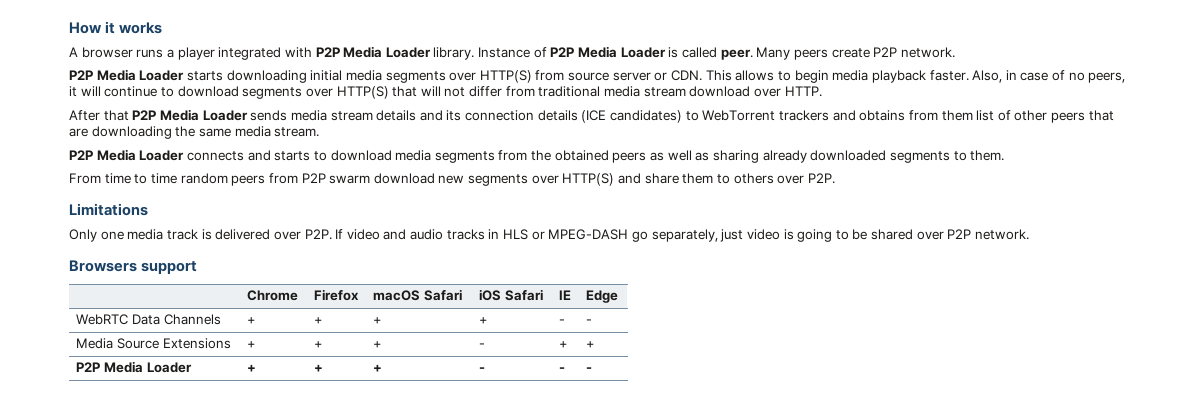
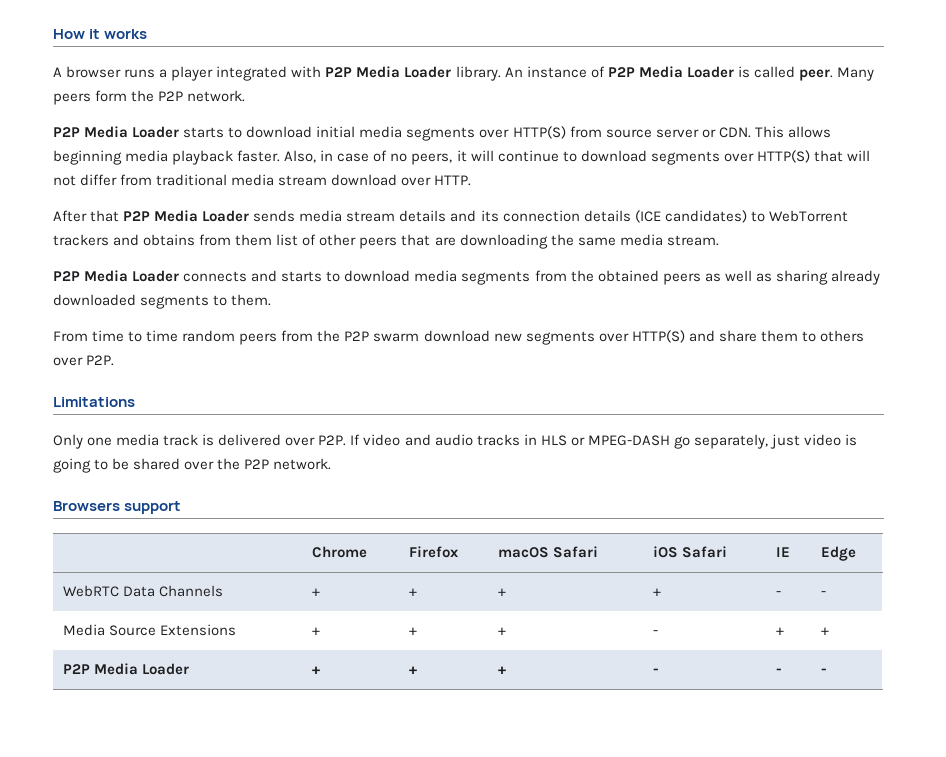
[478,47,531,58] Instance -> [504,66,587,78] An instance
[831,48,870,58] create -> [95,90,155,102] form the
[226,70,307,83] downloading -> [228,126,313,138] to download
[777,70,829,83] to begin -> [53,150,122,165] beginning
(298, 178) none -> [317,330,341,342] the
(944, 235) none -> [217,458,241,470] the

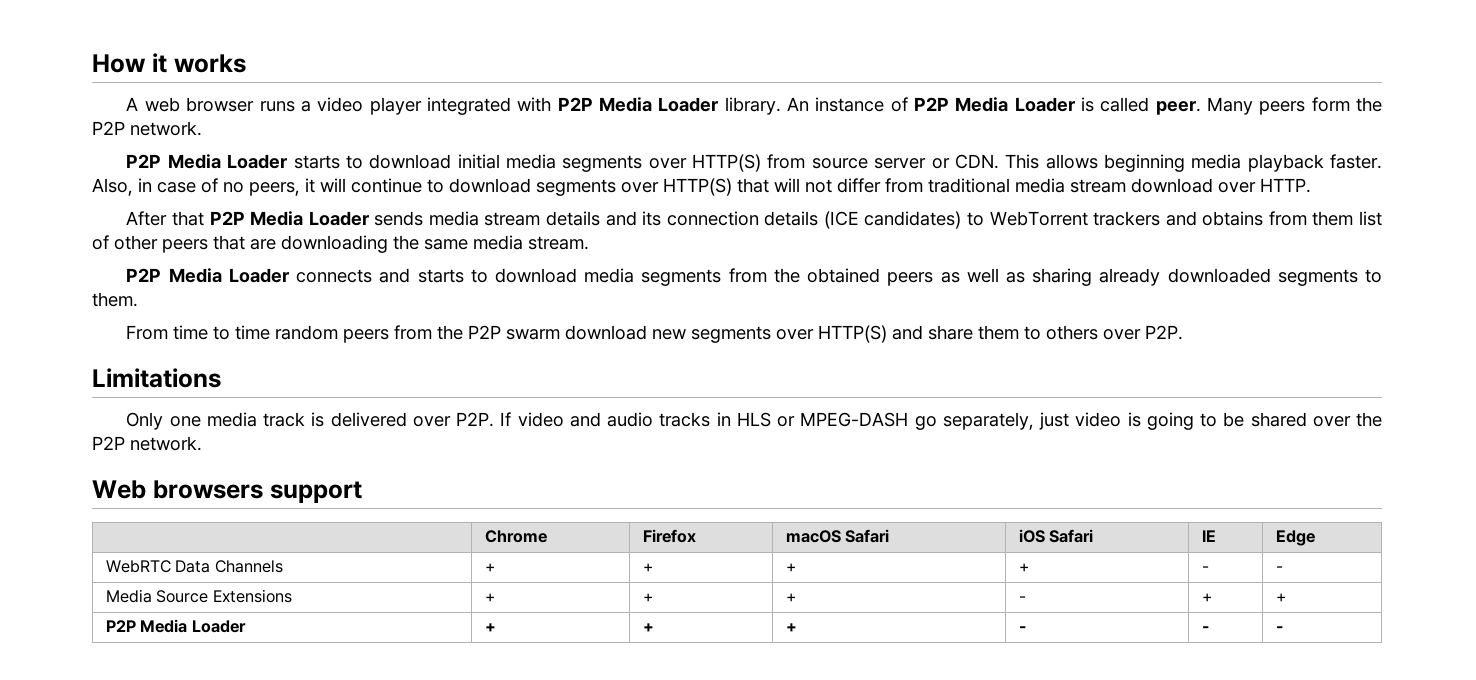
(62, 72) none -> [144,97,180,112] web
(168, 73) none -> [317,97,364,112] video
[53,501,120,511] Browsers -> [92,480,263,499] Web browsers

